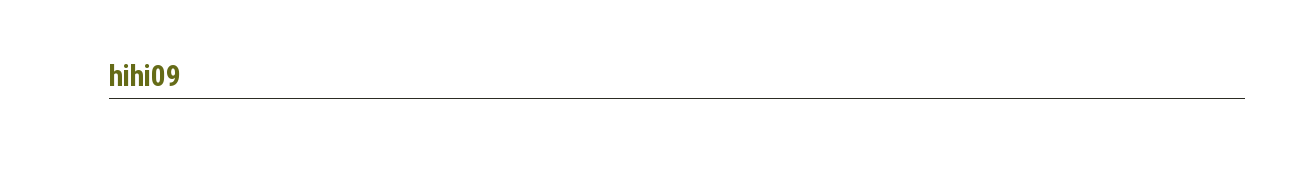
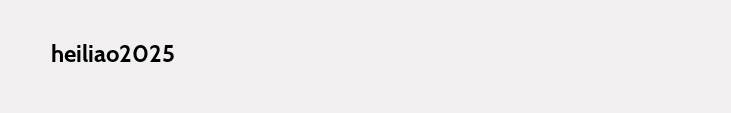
[109,64,181,86] hihi09 -> [51,44,175,62] heiliao2025

